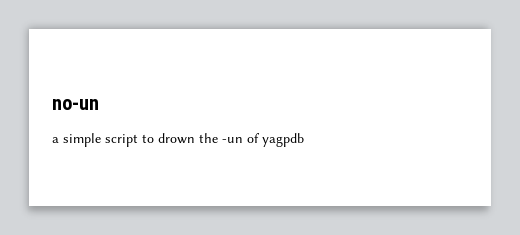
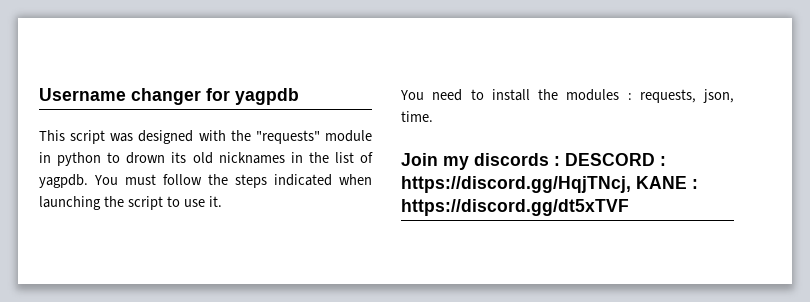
[52,99,99,110] [52,133,304,147] no-un // a simple script to drown the -un of yagpdb -> [39,88,299,105] [39,130,373,144] [39,152,374,166] [39,174,372,188] [39,196,222,210] [400,89,734,103] [401,111,433,122] [401,153,666,170] [401,176,698,193] [401,199,629,216] Username changer for yagpdb // This script was designed with the "requests" module in python to drown its old nicknames in the list of yagpdb. You must follow the steps indicated when launching the script to use it. // You need to install the modules : requests, json, time. // Join my discords : DESCORD : https://discord.gg/HqjTNcj, KANE : https://discord.gg/dt5xTVF

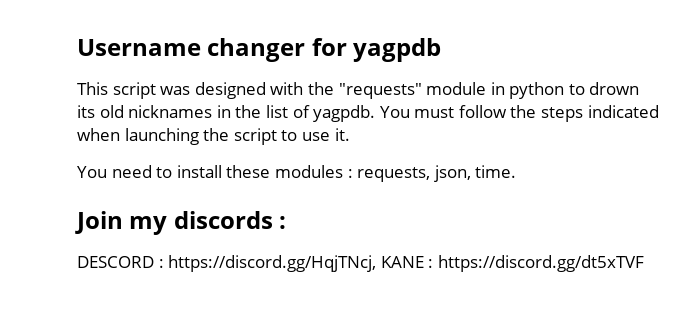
[538,89,558,100] the -> [226,165,271,178] these
(560, 161) none -> (287, 222) //

